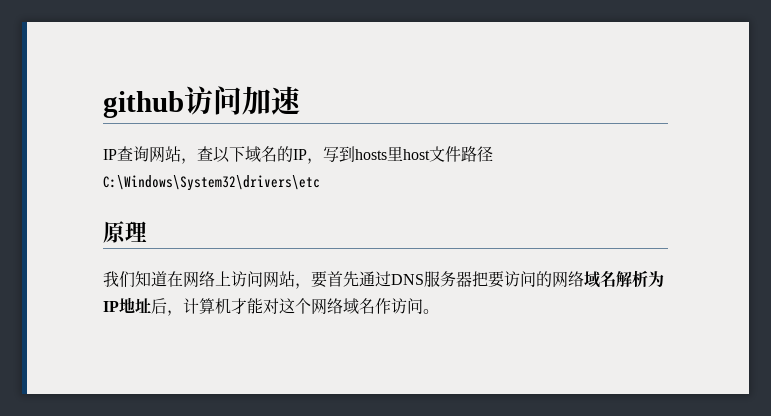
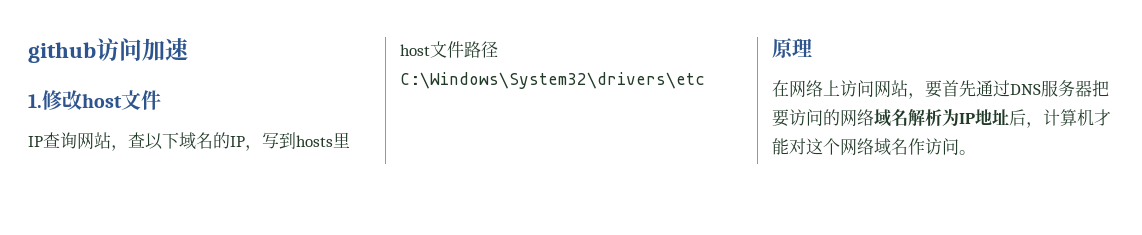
(301, 100) none -> [28,90,161,110] // 1.修改host文件
[103,271,167,288] 我们知道 -> (812, 47) none

